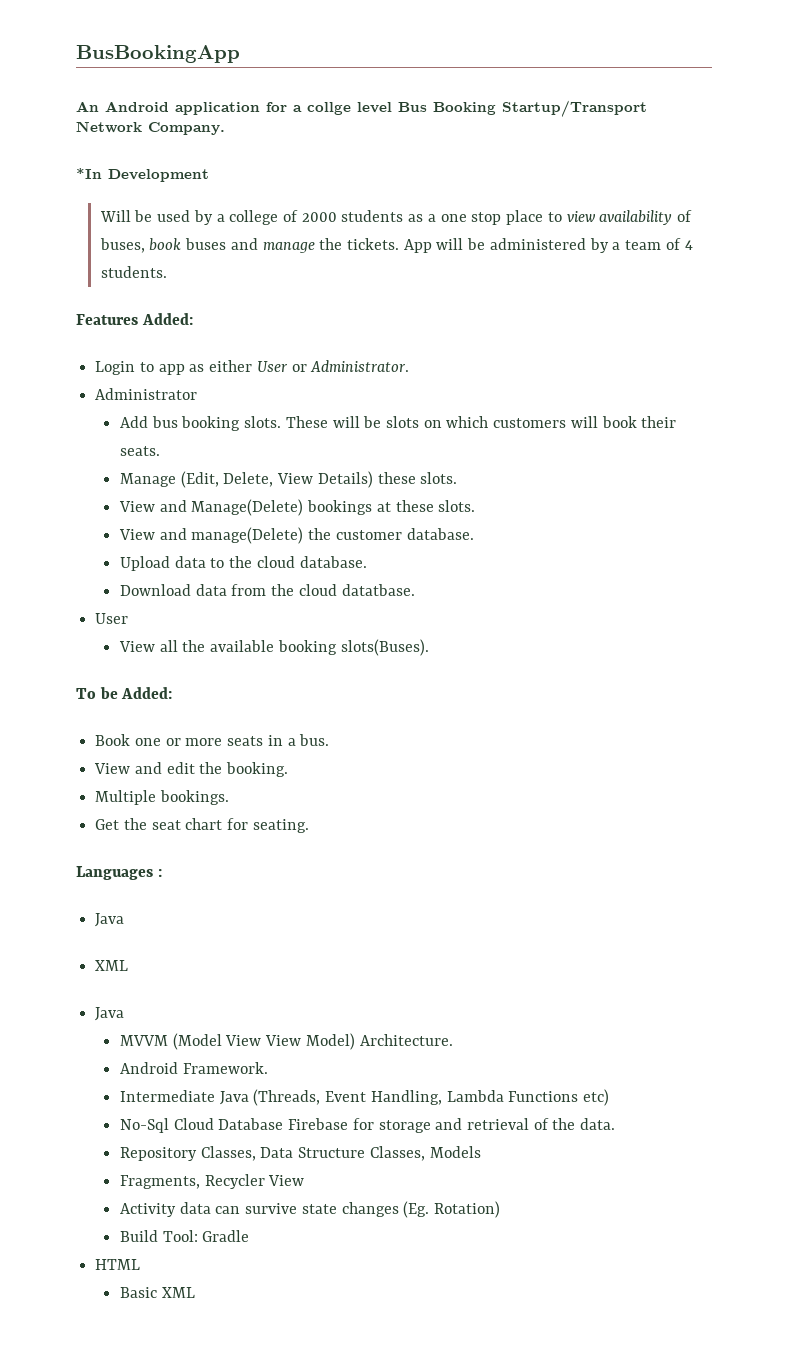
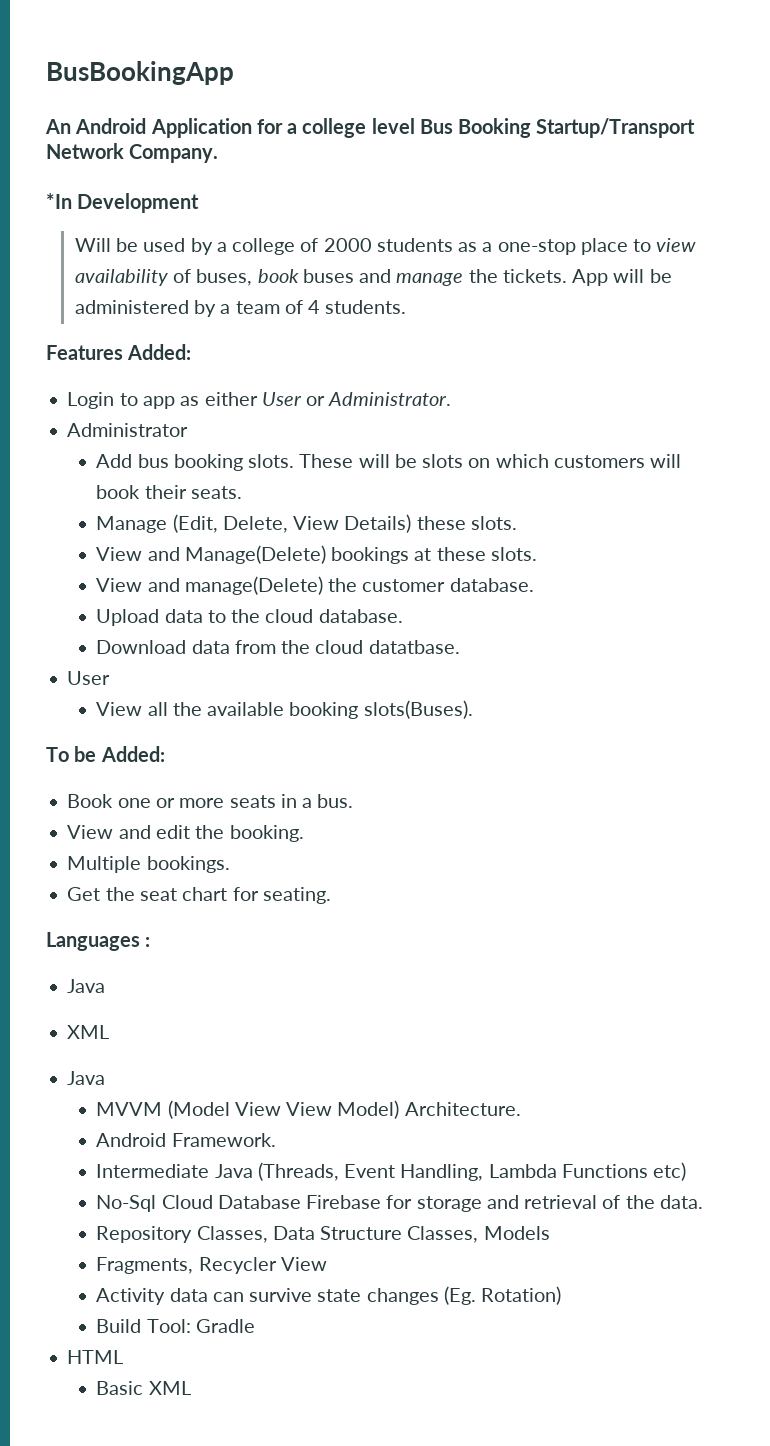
[175,102,260,115] application -> [150,118,252,138] Application
[307,102,351,115] collge -> [302,118,367,138] college
[440,212,502,225] one stop -> [497,239,576,255] one-stop

